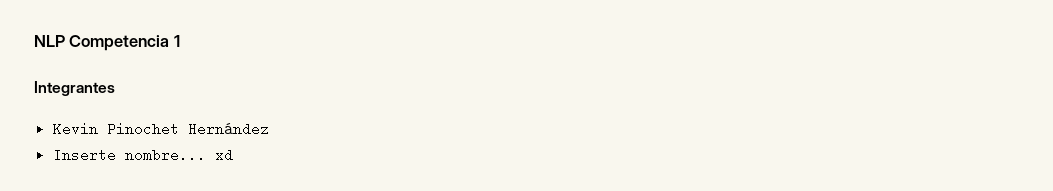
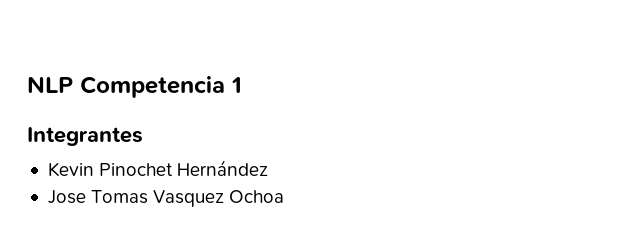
[52,148,233,162] Inserte nombre... xd -> [47,190,285,207] Jose Tomas Vasquez Ochoa

